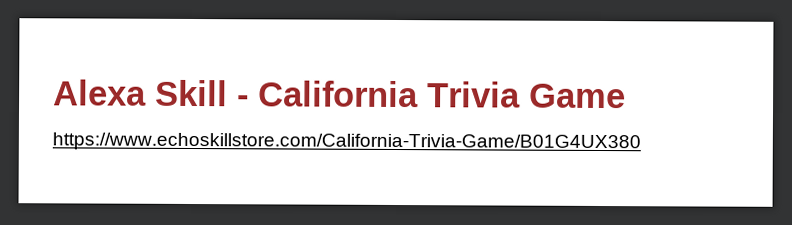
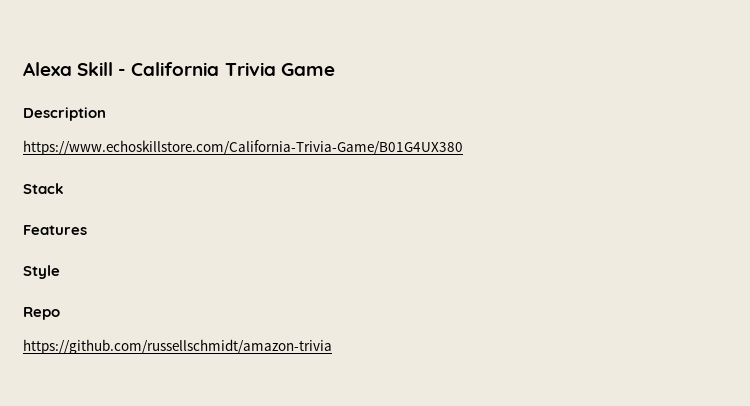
(626, 96) none -> [23,107,106,121] // Description
(641, 142) none -> [23,183,64,194] [23,225,87,235] [23,265,60,279] [23,307,60,320] [23,339,332,354] // Stack // Features // Style // Repo // https://github.com/russellschmidt/amazon-trivia

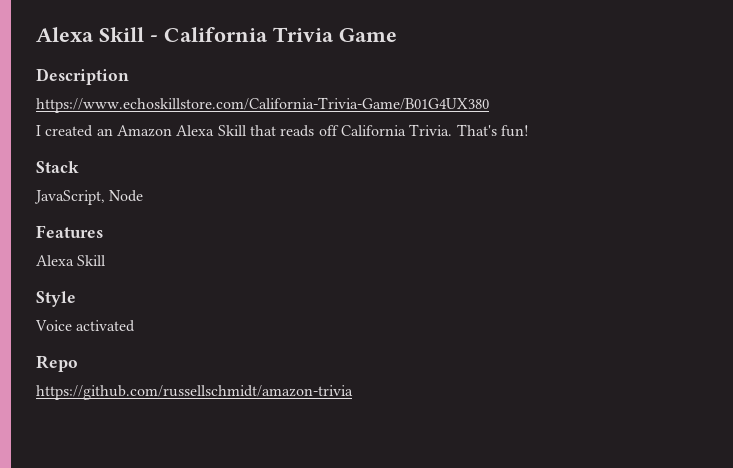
(463, 147) none -> [36,124,529,137] // I created an Amazon Alexa Skill that reads off California Trivia. That's fun!
(64, 188) none -> [34,190,144,205] // JavaScript, Node
(87, 230) none -> [36,255,107,266] // Alexa Skill
(60, 272) none -> [35,320,136,332] // Voice activated

